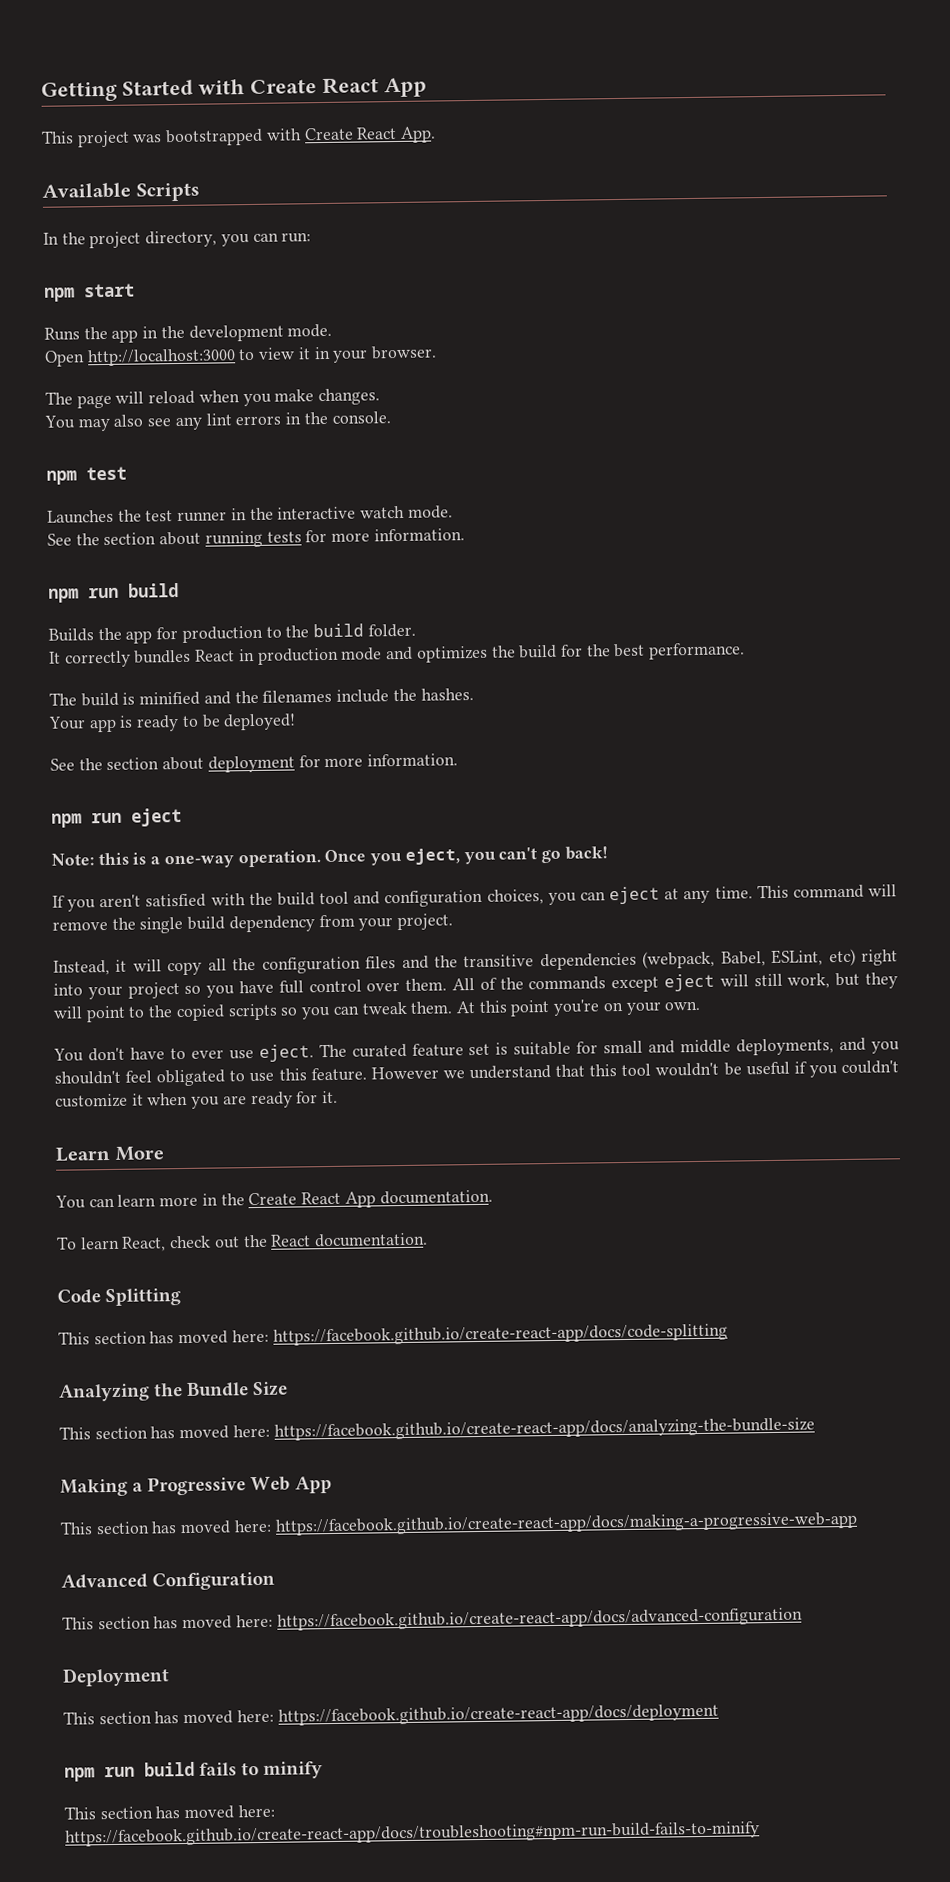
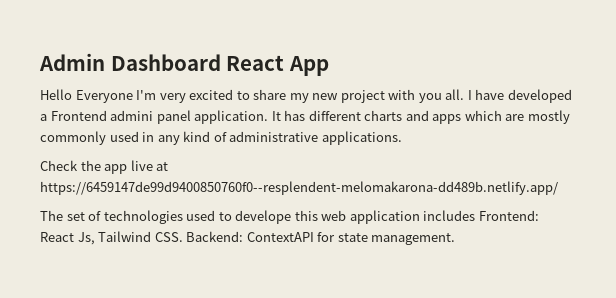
[41,77,427,102] [41,126,437,148] [42,182,200,202] [43,230,312,249] [44,283,135,302] [44,323,333,343] [44,345,438,367] [45,388,381,409] [44,411,391,432] [46,466,127,485] [47,505,453,524] [47,528,465,548] [48,583,179,603] [48,623,416,644] [49,642,746,668] [49,687,474,707] [48,713,297,733] [50,753,459,773] [51,807,182,828] [51,846,608,869] [52,884,897,912] [52,913,454,934] [53,948,898,976] [53,972,898,1000] [53,999,701,1023] [53,1037,900,1062] [54,1060,899,1087] [55,1090,339,1109] [55,1146,164,1162] [55,1189,493,1209] [56,1232,429,1252] [57,1288,182,1307] [58,1323,728,1346] [59,1381,289,1402] [59,1417,815,1441] [60,1476,332,1497] [60,1511,858,1536] [61,1571,276,1591] [62,1607,803,1631] [62,1667,170,1687] [63,1703,719,1726] [64,1761,324,1782] [64,1804,275,1820] [65,1821,760,1847] Getting Started with Create React App // This project was bootstrapped with Create React App. // Available Scripts // In the project directory, you can run: // npm start // Runs the app in the development mode. // Open http://localhost:3000 to view it in your browser. // The page will reload when you make changes. // You may also see any lint errors in the console. // npm test // Launches the test runner in the interactive watch mode. // See the section about running tests for more information. // npm run build // Builds the app for production to the build folder. // It correctly bundles React in production mode and optimizes the build for the best performance. // The build is minified and the filenames include the hashes. // Your app is ready to be deployed! // See the section about deployment for more information. // npm run eject // Note: this is a one-way operation. Once you eject, you can't go back! // If you aren't satisfied with the build tool and configuration choices, you can eject at any time. This command will remove the single build dependency from your project. // Instead, it will copy all the configuration files and the transitive dependencies (webpack, Babel, ESLint, etc) right into your project so you have full control over them. All of the commands except eject will still work, but they will point to the copied scripts so you can tweak them. At this point you're on your own. // You don't have to ever use eject. The curated feature set is suitable for small and middle deployments, and you shouldn't feel obligated to use this feature. However we understand that this tool wouldn't be useful if you couldn't customize it when you are ready for it. // Learn More // You can learn more in the Create React App documentation. // To learn React, check out the React documentation. // Code Splitting // This section has moved here: https://facebook.github.io/create-react-app/docs/code-splitting // Analyzing the Bundle Size // This section has moved here: https://facebook.github.io/create-react-app/docs/analyzing-the-bundle-size // Making a Progressive Web App // This section has moved here: https://facebook.github.io/create-react-app/docs/making-a-progressive-web-app // Advanced Configuration // This section has moved here: https://facebook.github.io/create-react-app/docs/advanced-configuration // Deployment // This section has moved here: https://facebook.github.io/create-react-app/docs/deployment // npm run build fails to minify // This section has moved here: https://facebook.github.io/create-react-app/docs/troubleshooting#npm-run-build-fails-to-minify -> [39,53,329,76] [40,89,572,103] [40,110,570,124] [40,131,402,145] [40,160,169,174] [40,181,558,195] [40,210,539,224] [40,231,456,245] Admin Dashboard React App // Hello Everyone I'm very excited to share my new project with you all. I have developed a Frontend admini panel application. It has different charts and apps which are mostly commonly used in any kind of administrative applications. // Check the app live at https://6459147de99d9400850760f0--resplendent-melomakarona-dd489b.netlify.app/ // The set of technologies used to develope this web application includes Frontend: React Js, Tailwind CSS. Backend: ContextAPI for state management.

